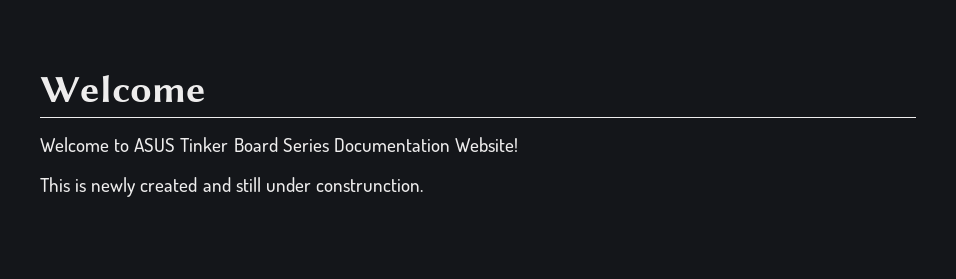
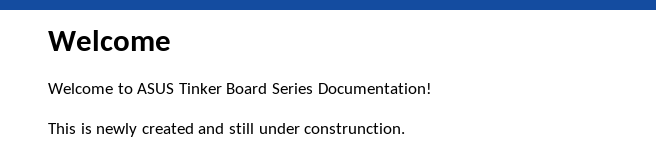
[333,137,518,152] Documentation Website! -> [317,83,432,94] Documentation!

